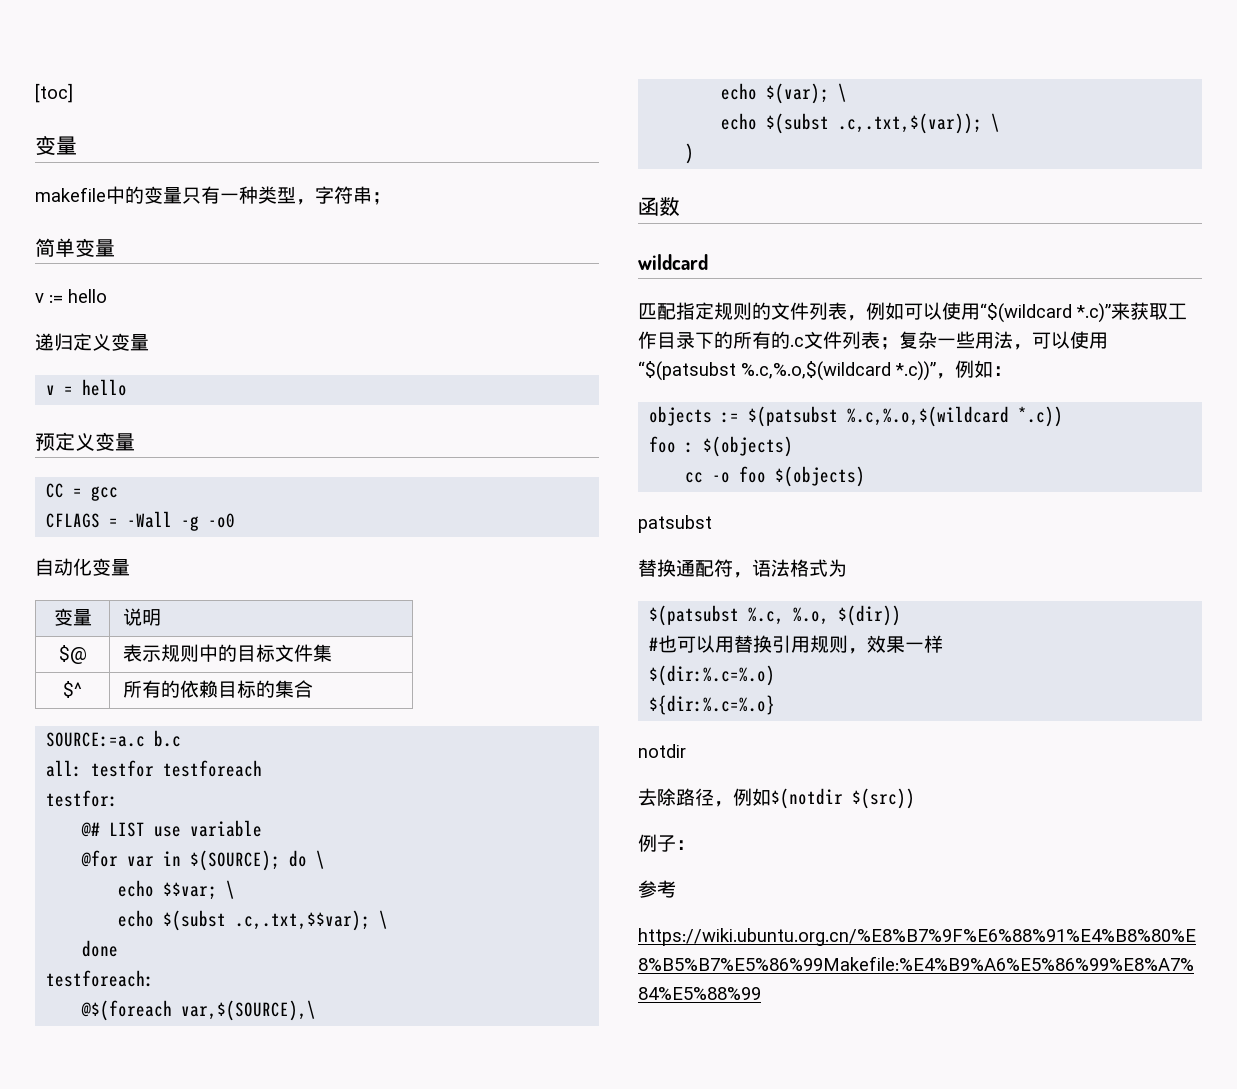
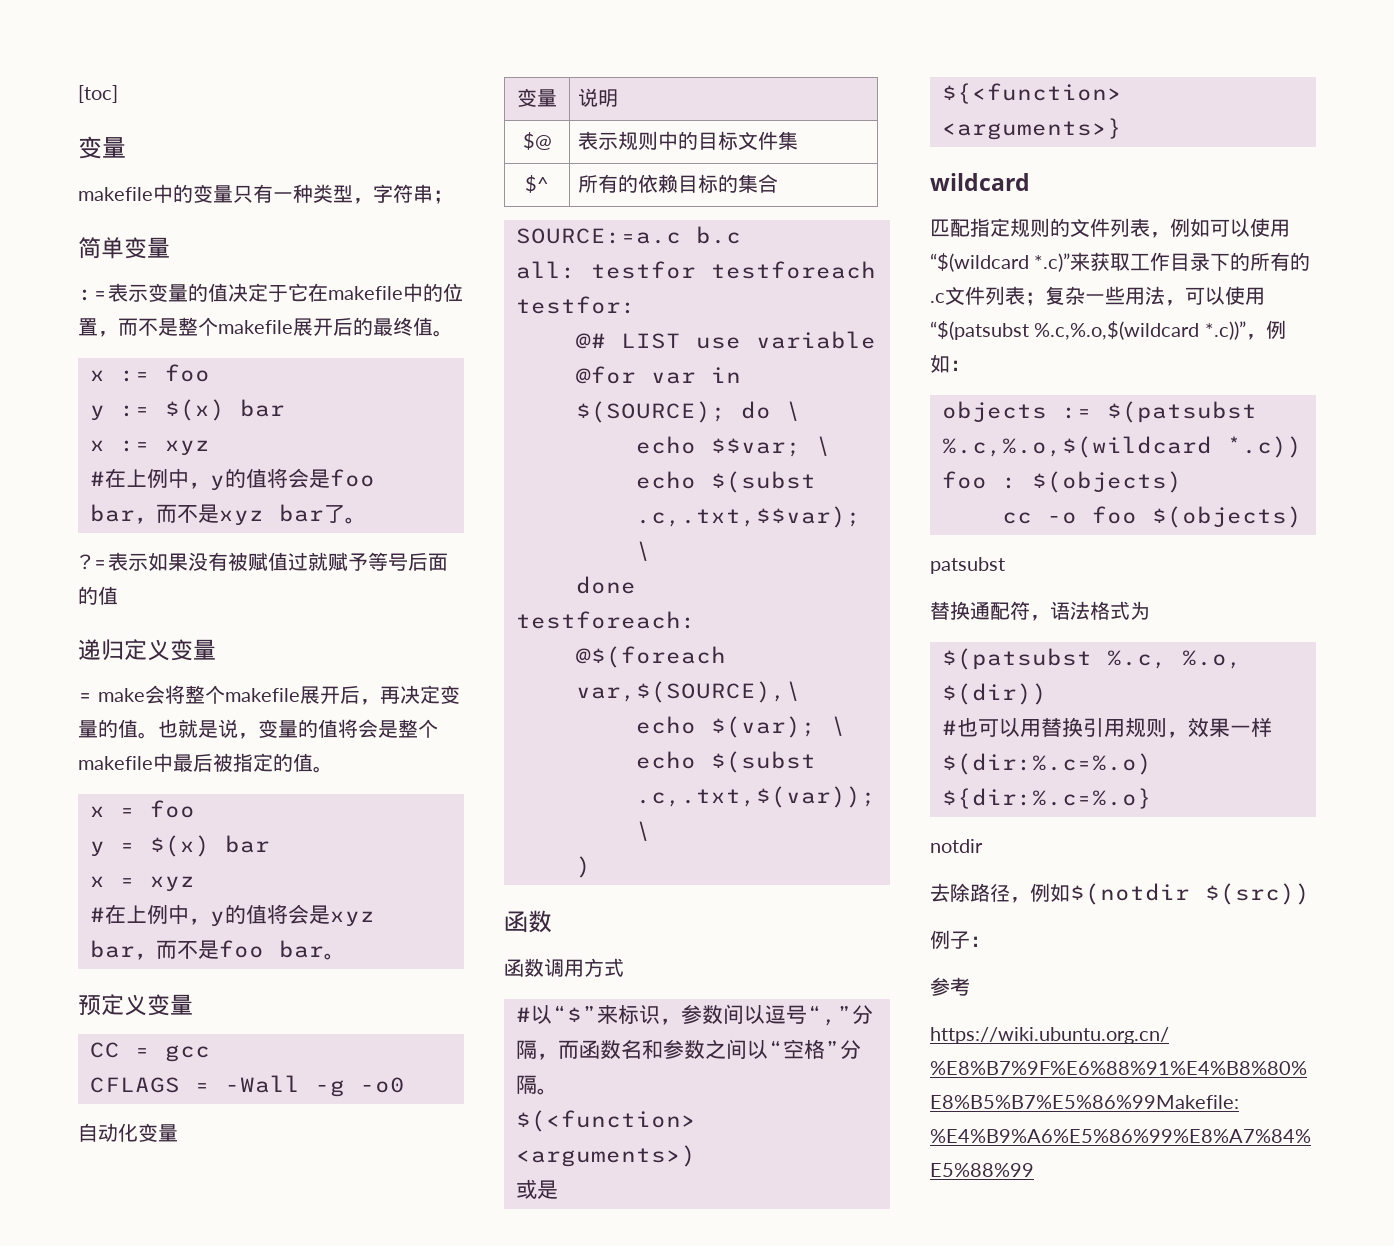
[35,289,107,303] [35,333,149,351] [46,379,128,396] v := hello // 递归定义变量 // v = hello -> [78,283,463,302] [78,317,453,337] [90,364,210,382] [90,399,285,421] [90,440,210,456] [90,468,375,491] [90,504,366,526] [78,552,448,571] [78,586,118,605] [78,639,216,661] [78,685,461,705] [78,719,438,739] [78,753,333,773] [90,800,195,818] [90,835,270,857] [90,876,195,892] [90,904,375,927] [90,940,345,960] :=表示变量的值决定于它在makefile中的位置，而不是整个makefile展开后的最终值。 // x := foo // y := $(x) bar // x := xyz // #在上例中，y的值将会是foo bar，而不是xyz bar了。 // ?=表示如果没有被赋值过就赋予等号后面的值 // 递归定义变量 // = make会将整个makefile展开后，再决定变量的值。也就是说，变量的值将会是整个makefile中最后被指定的值。 // x = foo // y = $(x) bar // x = xyz // #在上例中，y的值将会是xyz bar，而不是foo bar。
(680, 206) none -> [504,958,624,977] [516,1004,873,1026] [516,1039,861,1060] [516,1075,558,1095] [516,1110,696,1132] [516,1145,696,1167] [516,1179,558,1199] [942,83,1122,104] [942,118,1122,140] // 函数调用方式 // #以“$”来标识，参数间以逗号“,”分隔，而函数名和参数之间以“空格”分隔。 // $(<function> <arguments>) // 或是 // ${<function> <arguments>}

